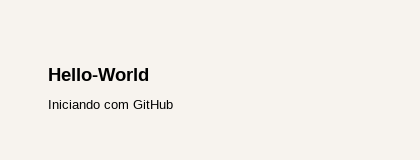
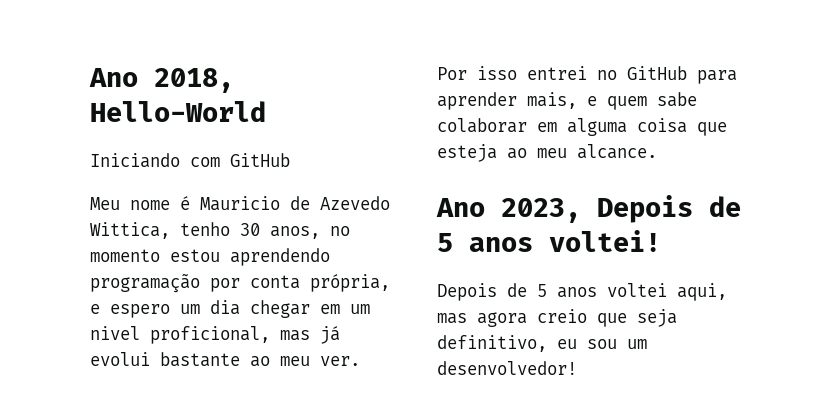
(48, 74) none -> [89,68,234,93] Ano 2018,
(173, 104) none -> [90,196,390,211] [90,222,350,239] [90,248,330,266] [90,273,390,293] [90,300,370,318] [90,326,340,344] [90,352,360,367] [437,66,737,84] [437,92,697,110] [437,118,727,136] [437,144,657,162] [436,195,741,223] [437,230,661,252] [437,283,727,301] [437,309,677,327] [437,335,647,352] [437,361,577,375] // Meu nome é Mauricio de Azevedo Wittica, tenho 30 anos, no momento estou aprendendo programação por conta própria, e espero um dia chegar em um nivel proficional, mas já evolui bastante ao meu ver. Por isso entrei no GitHub para aprender mais, e quem sabe colaborar em alguma coisa que esteja ao meu alcance. // Ano 2023, Depois de 5 anos voltei! // Depois de 5 anos voltei aqui, mas agora creio que seja definitivo, eu sou um desenvolvedor!

